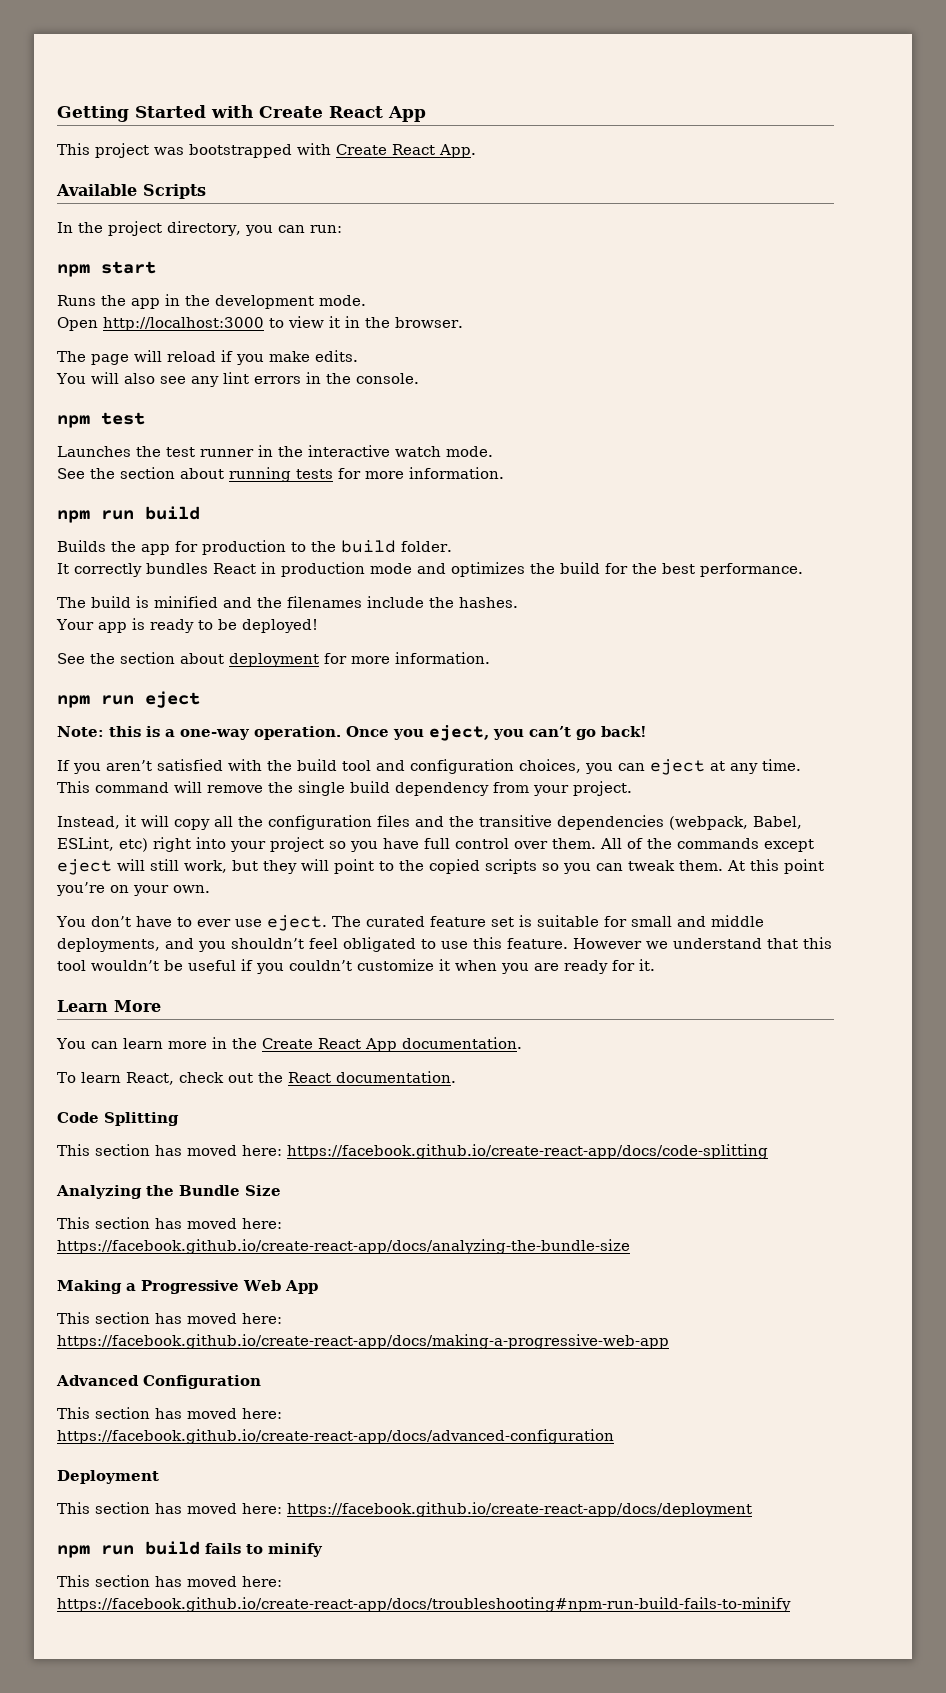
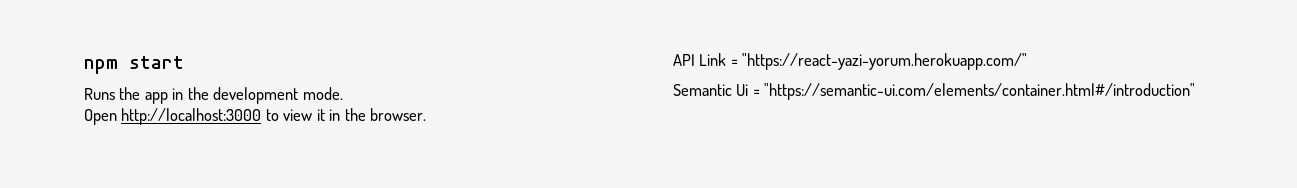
[57,105,426,122] [57,143,476,158] [56,184,206,199] [57,221,342,236] Getting Started with Create React App // This project was bootstrapped with Create React App. // Available Scripts // In the project directory, you can run: // -> (84, 66) none
[57,350,358,365] [56,372,419,387] [57,412,145,428] [57,445,493,457] [57,467,504,482] [57,506,200,523] [57,540,452,555] [57,562,803,577] [57,596,518,608] [56,618,318,633] [57,652,490,667] [57,691,200,708] [57,725,647,741] [57,759,801,775] [57,781,632,796] [57,815,802,830] [57,837,814,852] [57,859,824,875] [56,882,210,896] [56,915,764,931] [57,937,832,952] [57,959,655,974] [57,1000,161,1012] [56,1037,522,1052] [57,1071,456,1085] [57,1112,179,1126] [57,1144,768,1159] [56,1185,281,1199] [57,1217,282,1229] [57,1239,630,1254] [57,1280,318,1294] [57,1312,282,1324] [57,1334,669,1349] [56,1375,261,1389] [57,1407,282,1419] [57,1429,614,1444] [57,1470,159,1484] [57,1502,752,1517] [57,1541,323,1558] [57,1575,282,1587] [57,1597,791,1612] The page will reload if you make edits. // You will also see any lint errors in the console. // npm test // Launches the test runner in the interactive watch mode. // See the section about running tests for more information. // npm run build // Builds the app for production to the build folder. // It correctly bundles React in production mode and optimizes the build for the best performance. // The build is minified and the filenames include the hashes. // Your app is ready to be deployed! // See the section about deployment for more information. // npm run eject // Note: this is a one-way operation. Once you eject, you can’t go back! // If you aren’t satisfied with the build tool and configuration choices, you can eject at any time. This command will remove the single build dependency from your project. // Instead, it will copy all the configuration files and the transitive dependencies (webpack, Babel, ESLint, etc) right into your project so you have full control over them. All of the commands except eject will still work, but they will point to the copied scripts so you can tweak them. At this point you’re on your own. // You don’t have to ever use eject. The curated feature set is suitable for small and middle deployments, and you shouldn’t feel obligated to use this feature. However we understand that this tool wouldn’t be useful if you couldn’t customize it when you are ready for it. // Learn More // You can learn more in the Create React App documentation. // To learn React, check out the React documentation. // Code Splitting // This section has moved here: https://facebook.github.io/create-react-app/docs/code-splitting // Analyzing the Bundle Size // This section has moved here: https://facebook.github.io/create-react-app/docs/analyzing-the-bundle-size // Making a Progressive Web App // This section has moved here: https://facebook.github.io/create-react-app/docs/making-a-progressive-web-app // Advanced Configuration // This section has moved here: https://facebook.github.io/create-react-app/docs/advanced-configuration // Deployment // This section has moved here: https://facebook.github.io/create-react-app/docs/deployment // npm run build fails to minify // This section has moved here: https://facebook.github.io/create-react-app/docs/troubleshooting#npm-run-build-fails-to-minify -> [673,53,1028,70] [673,83,1196,100] API Link = "https://react-yazi-yorum.herokuapp.com/" // Semantic Ui = "https://semantic-ui.com/elements/container.html#/introduction"

